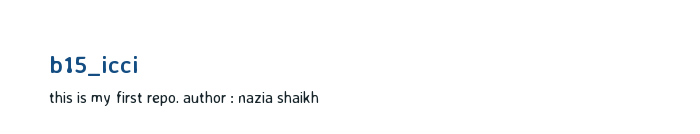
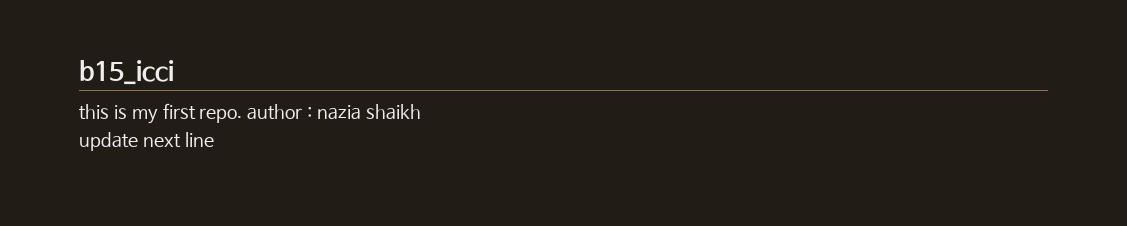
(320, 97) none -> [79,132,214,151] // update next line

